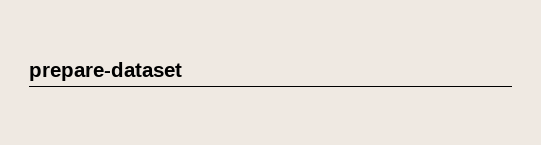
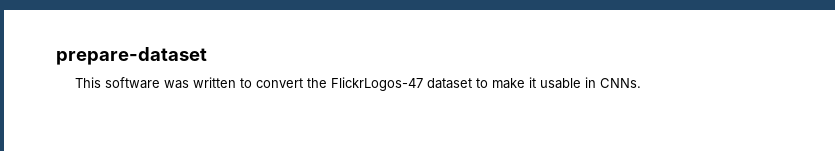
(182, 71) none -> [74,77,641,91] // This software was written to convert the FlickrLogos-47 dataset to make it usable in CNNs.

